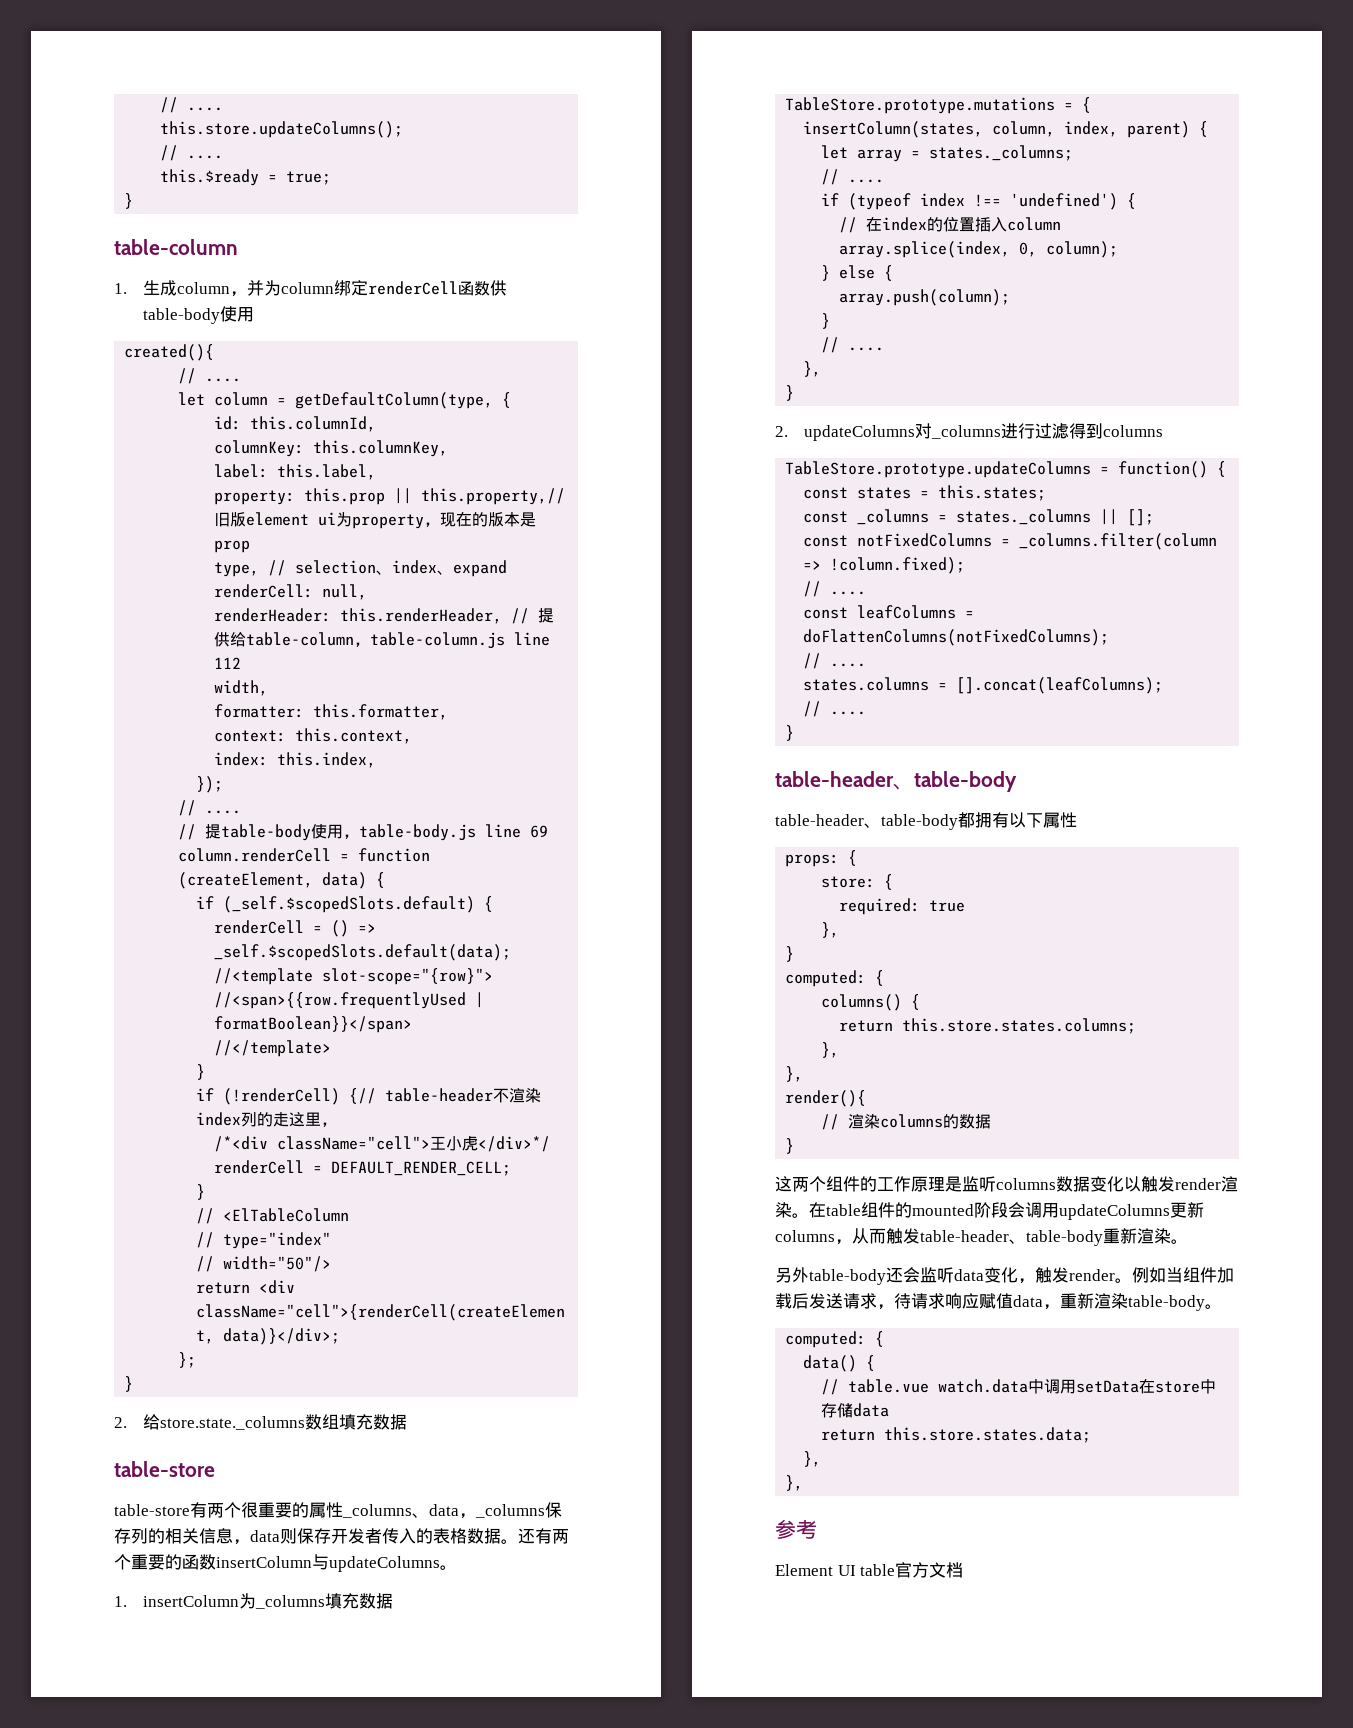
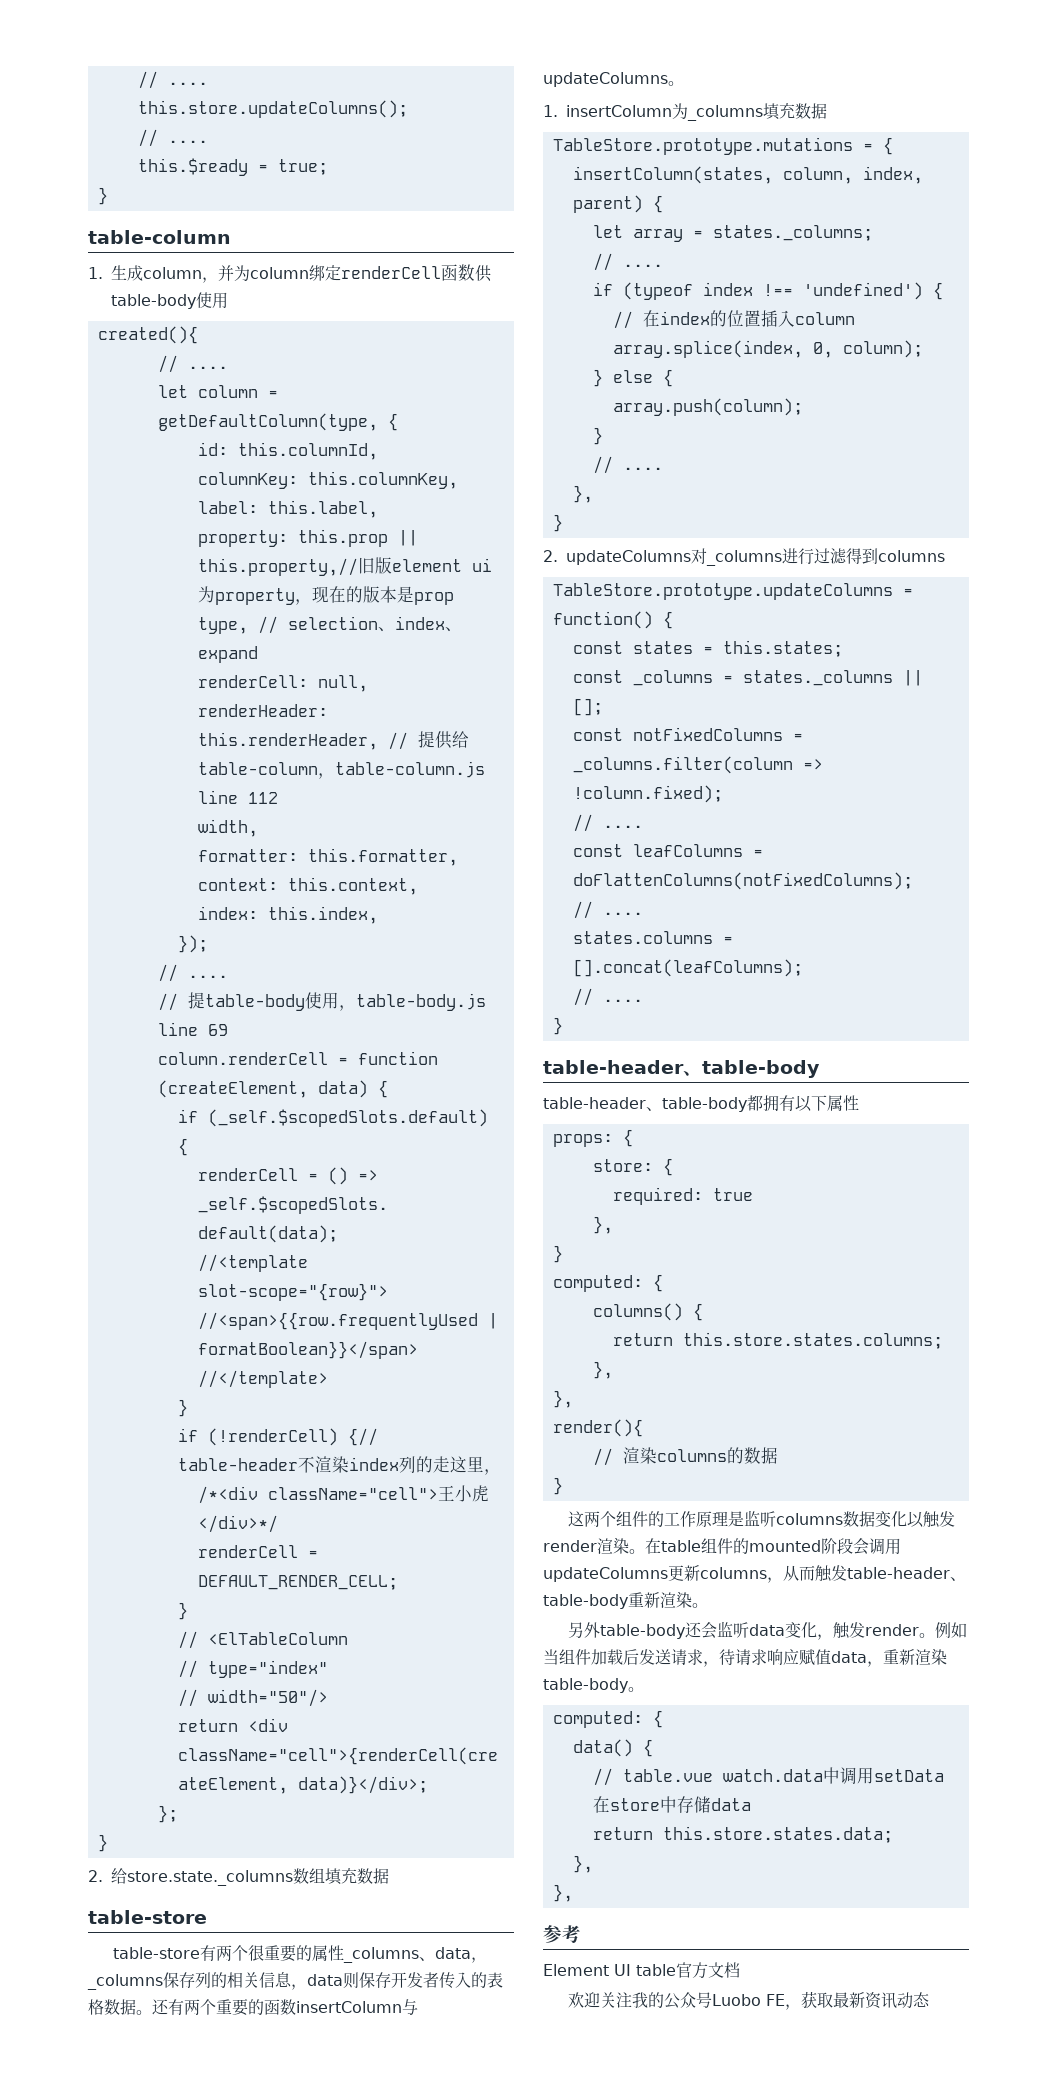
(964, 1570) none -> [568,1991,931,2010] // 欢迎关注我的公众号Luobo FE，获取最新资讯动态

